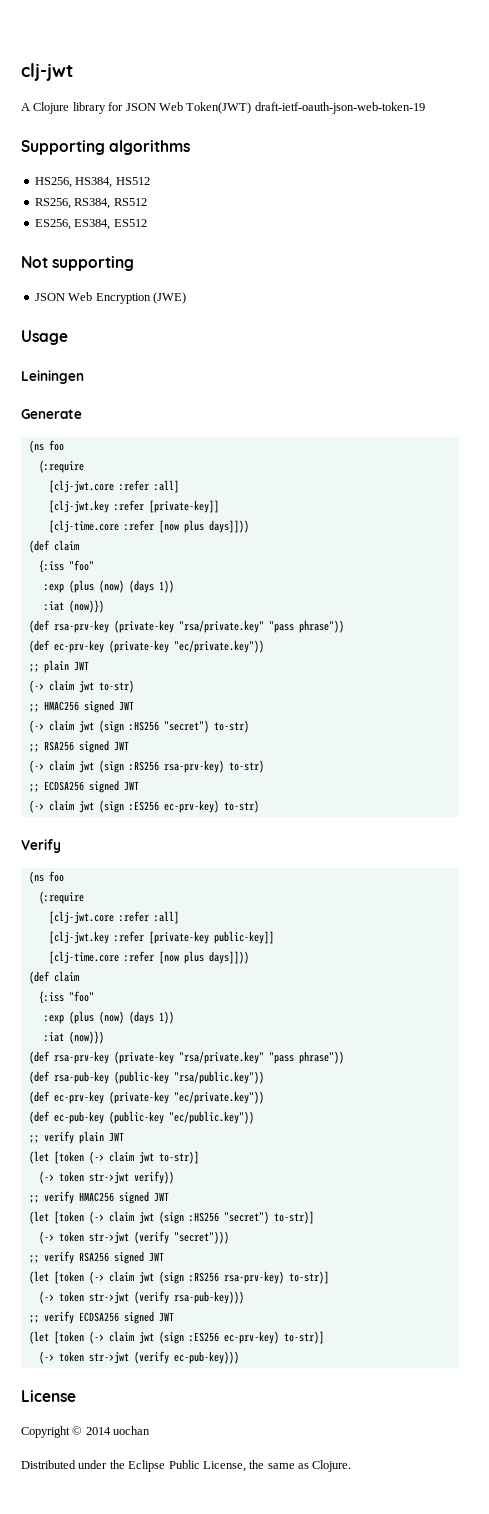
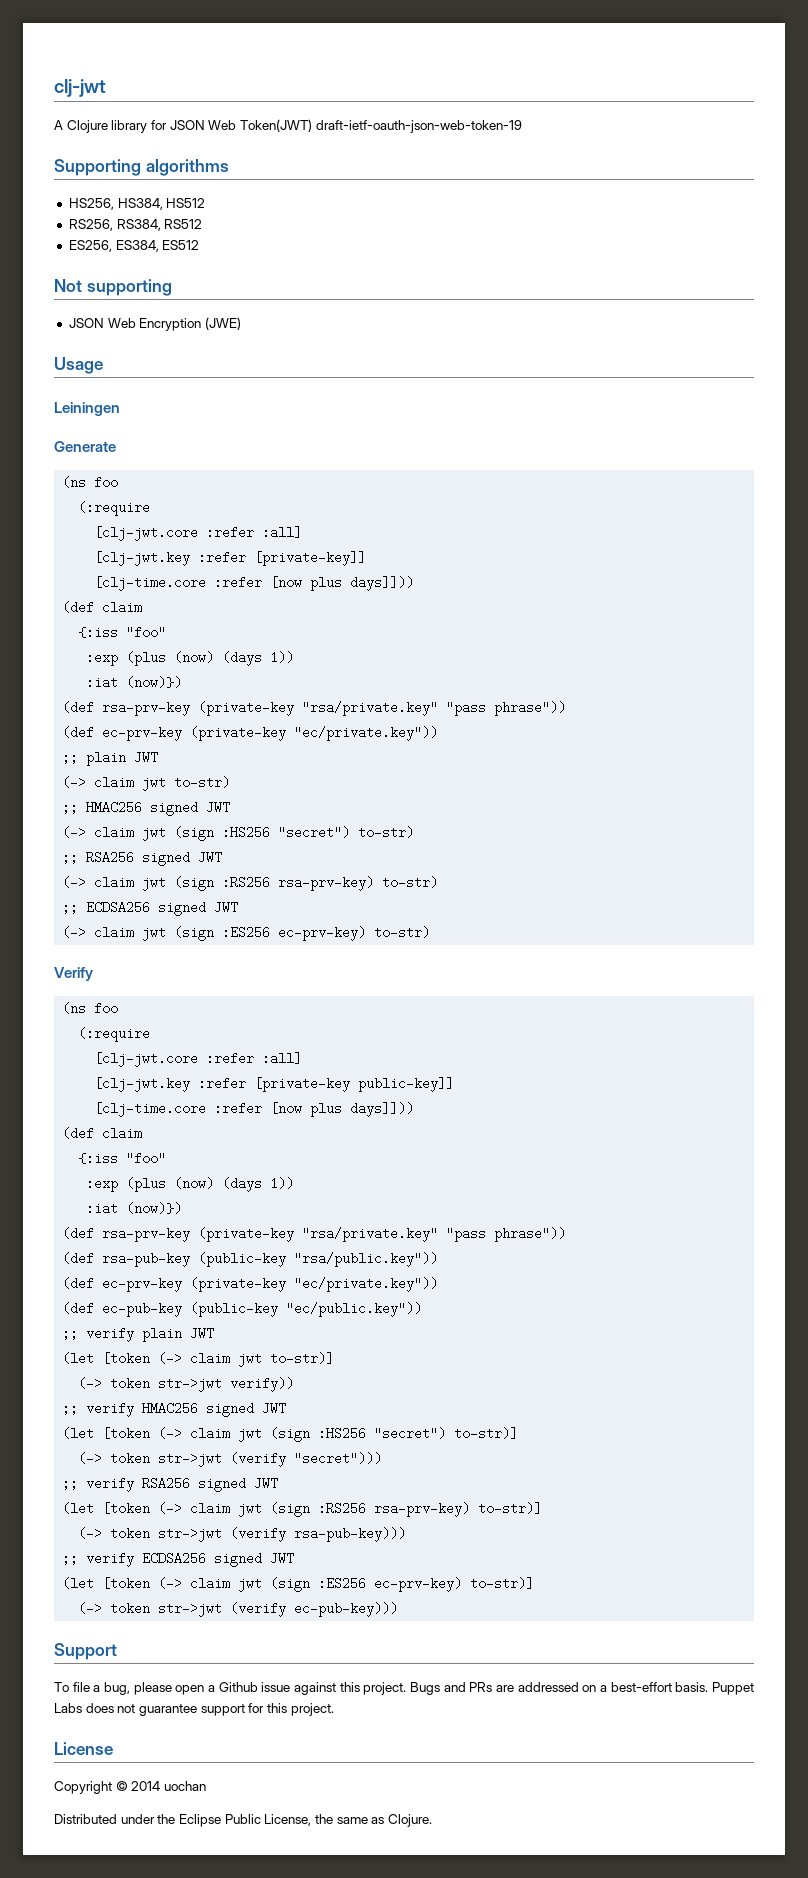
(239, 1357) none -> [54,1643,117,1660] [54,1682,754,1695] [54,1703,334,1716] // Support // To file a bug, please open a Github issue against this project. Bugs and PRs are addressed on a best-effort basis. Puppet Labs does not guarantee support for this project.

